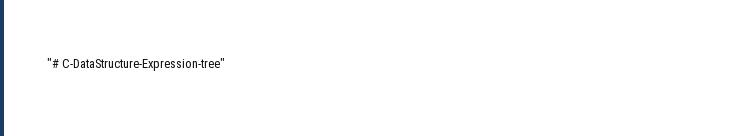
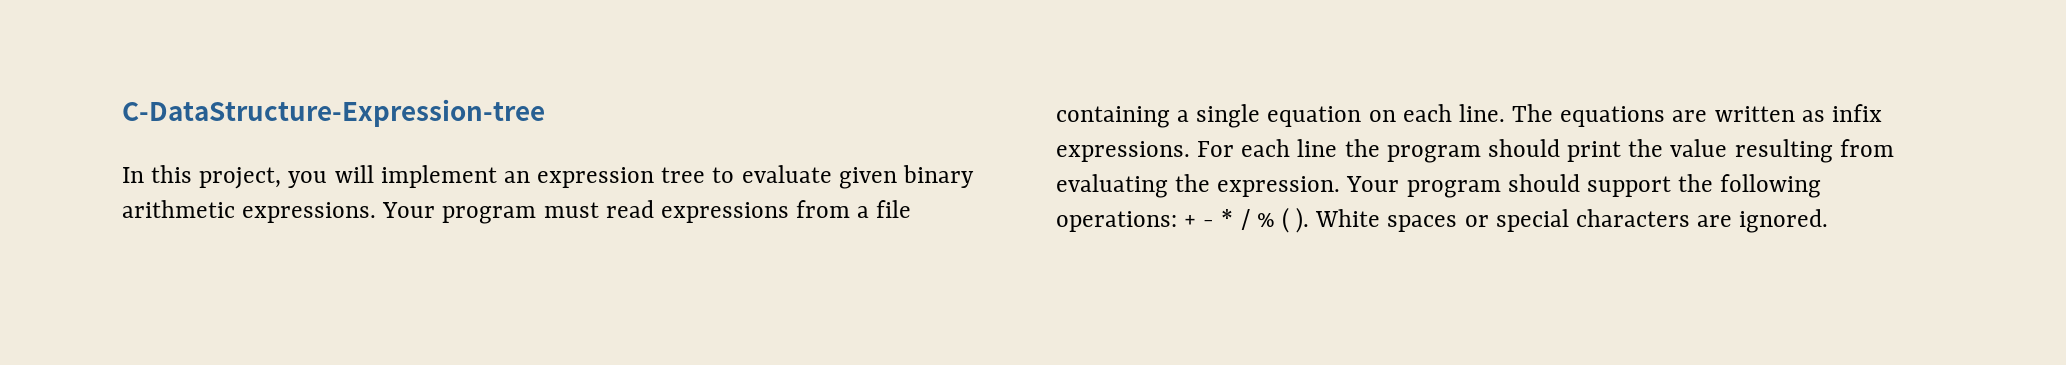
[47,58,226,71] "# C-DataStructure-Expression-tree" -> [122,99,545,127] [122,165,974,189] [122,200,912,224] [1056,104,1882,128] [1056,139,1894,163] [1056,174,1822,198] [1056,207,1829,233] C-DataStructure-Expression-tree // In this project, you will implement an expression tree to evaluate given binary arithmetic expressions. Your program must read expressions from a file containing a single equation on each line. The equations are written as infix expressions. For each line the program should print the value resulting from evaluating the expression. Your program should support the following operations: + - * / % ( ). White spaces or special characters are ignored.

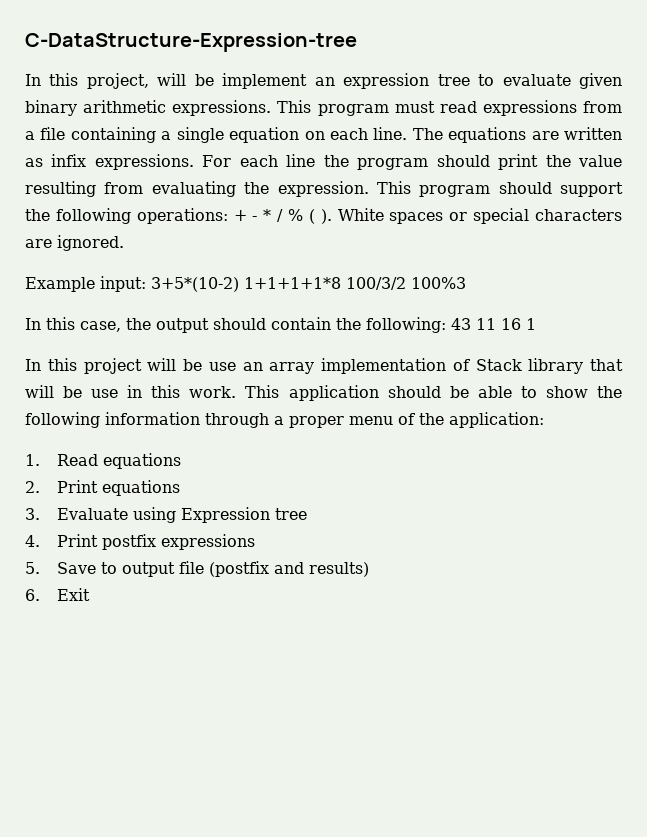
[288,165,374,188] you will -> [157,73,214,86] will be
[382,202,436,218] Your -> [277,100,312,113] This
[1346,176,1400,192] Your -> [376,181,411,194] This
(1829, 221) none -> [25,276,466,292] [25,317,536,333] [25,358,623,374] [25,385,623,401] [25,412,544,428] [25,453,181,469] [25,480,180,496] [25,507,307,523] [25,534,255,550] [25,561,369,577] [25,588,90,601] // Example input: 3+5*(10-2) 1+1+1+1*8 100/3/2 100%3 // In this case, the output should contain the following: 43 11 16 1 // In this project will be use an array implementation of Stack library that will be use in this work. This application should be able to show the following information through a proper menu of the application: // 1. Read equations // 2. Print equations // 3. Evaluate using Expression tree // 4. Print postfix expressions // 5. Save to output file (postfix and results) // 6. Exit

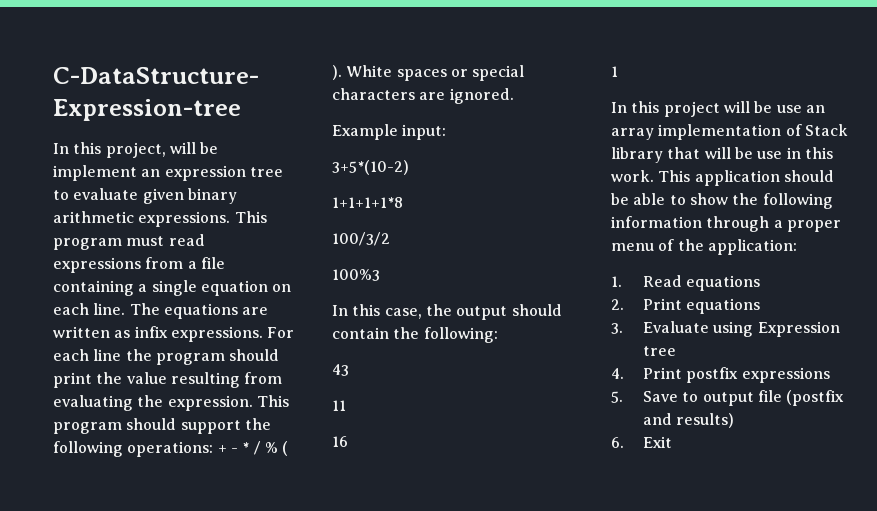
(146, 284) none -> (447, 132) //
(239, 284) none -> (409, 167) //
(341, 283) none -> (403, 202) //
(406, 283) none -> (390, 239) //
(446, 325) none -> (498, 335) //
(471, 324) none -> (349, 370) //
(496, 324) none -> (346, 405) //
(521, 324) none -> (348, 441) //

